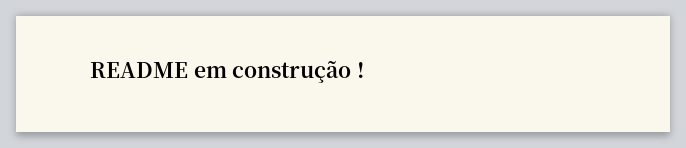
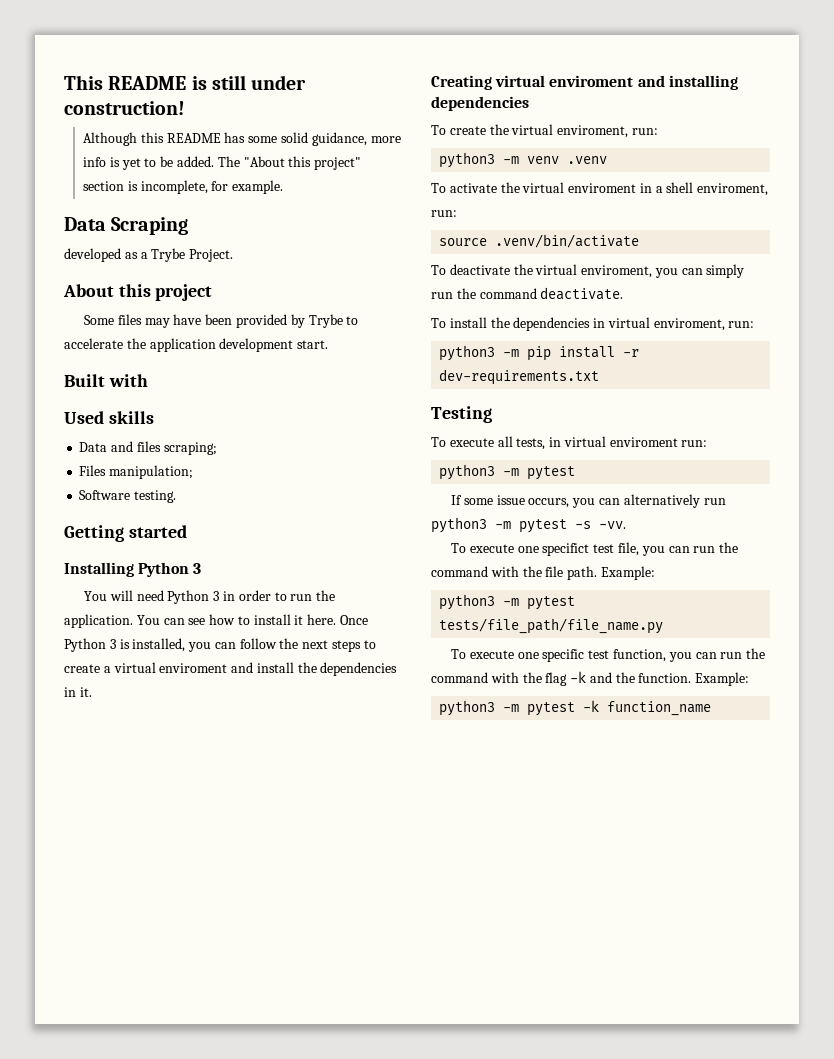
[90,60,365,83] README em construção ! -> [64,75,307,90] [64,101,185,115] [83,132,401,146] [83,156,362,170] [83,180,284,194] [64,217,189,235] [64,248,234,262] [63,284,213,301] [84,314,359,328] [64,338,329,352] [64,374,148,387] [64,411,154,424] [79,441,217,455] [79,465,194,479] [79,490,177,503] [64,525,187,542] [64,562,202,577] [84,590,336,604] [64,614,369,628] [64,638,376,652] [64,662,398,676] [64,687,92,697] [431,75,738,90] [431,96,529,111] [431,124,658,138] [439,152,608,168] [431,182,769,196] [431,210,457,217] [439,234,640,248] [431,264,745,278] [431,287,624,300] [431,317,755,331] [439,345,640,361] [439,369,600,385] [431,406,492,423] [431,436,708,450] [439,464,576,480] [451,494,726,508] [431,517,626,533] [451,542,739,556] [431,566,655,580] [439,594,576,610] [439,618,664,634] [451,648,766,662] [431,671,750,686] [439,700,712,716] This README is still under construction! // Although this README has some solid guidance, more info is yet to be added. The "About this project" section is incomplete, for example. // Data Scraping // developed as a Trybe Project. // About this project // Some files may have been provided by Trybe to accelerate the application development start. // Built with // Used skills // Data and files scraping; // Files manipulation; // Software testing. // Getting started // Installing Python 3 // You will need Python 3 in order to run the application. You can see how to install it here. Once Python 3 is installed, you can follow the next steps to create a virtual enviroment and install the dependencies in it. // Creating virtual enviroment and installing dependencies // To create the virtual enviroment, run: // python3 -m venv .venv // To activate the virtual enviroment in a shell enviroment, run: // source .venv/bin/activate // To deactivate the virtual enviroment, you can simply run the command deactivate. // To install the dependencies in virtual enviroment, run: // python3 -m pip install -r dev-requirements.txt // Testing // To execute all tests, in virtual enviroment run: // python3 -m pytest // If some issue occurs, you can alternatively run python3 -m pytest -s -vv. // To execute one specifict test file, you can run the command with the file path. Example: // python3 -m pytest tests/file_path/file_name.py // To execute one specific test function, you can run the command with the flag -k and the function. Example: // python3 -m pytest -k function_name

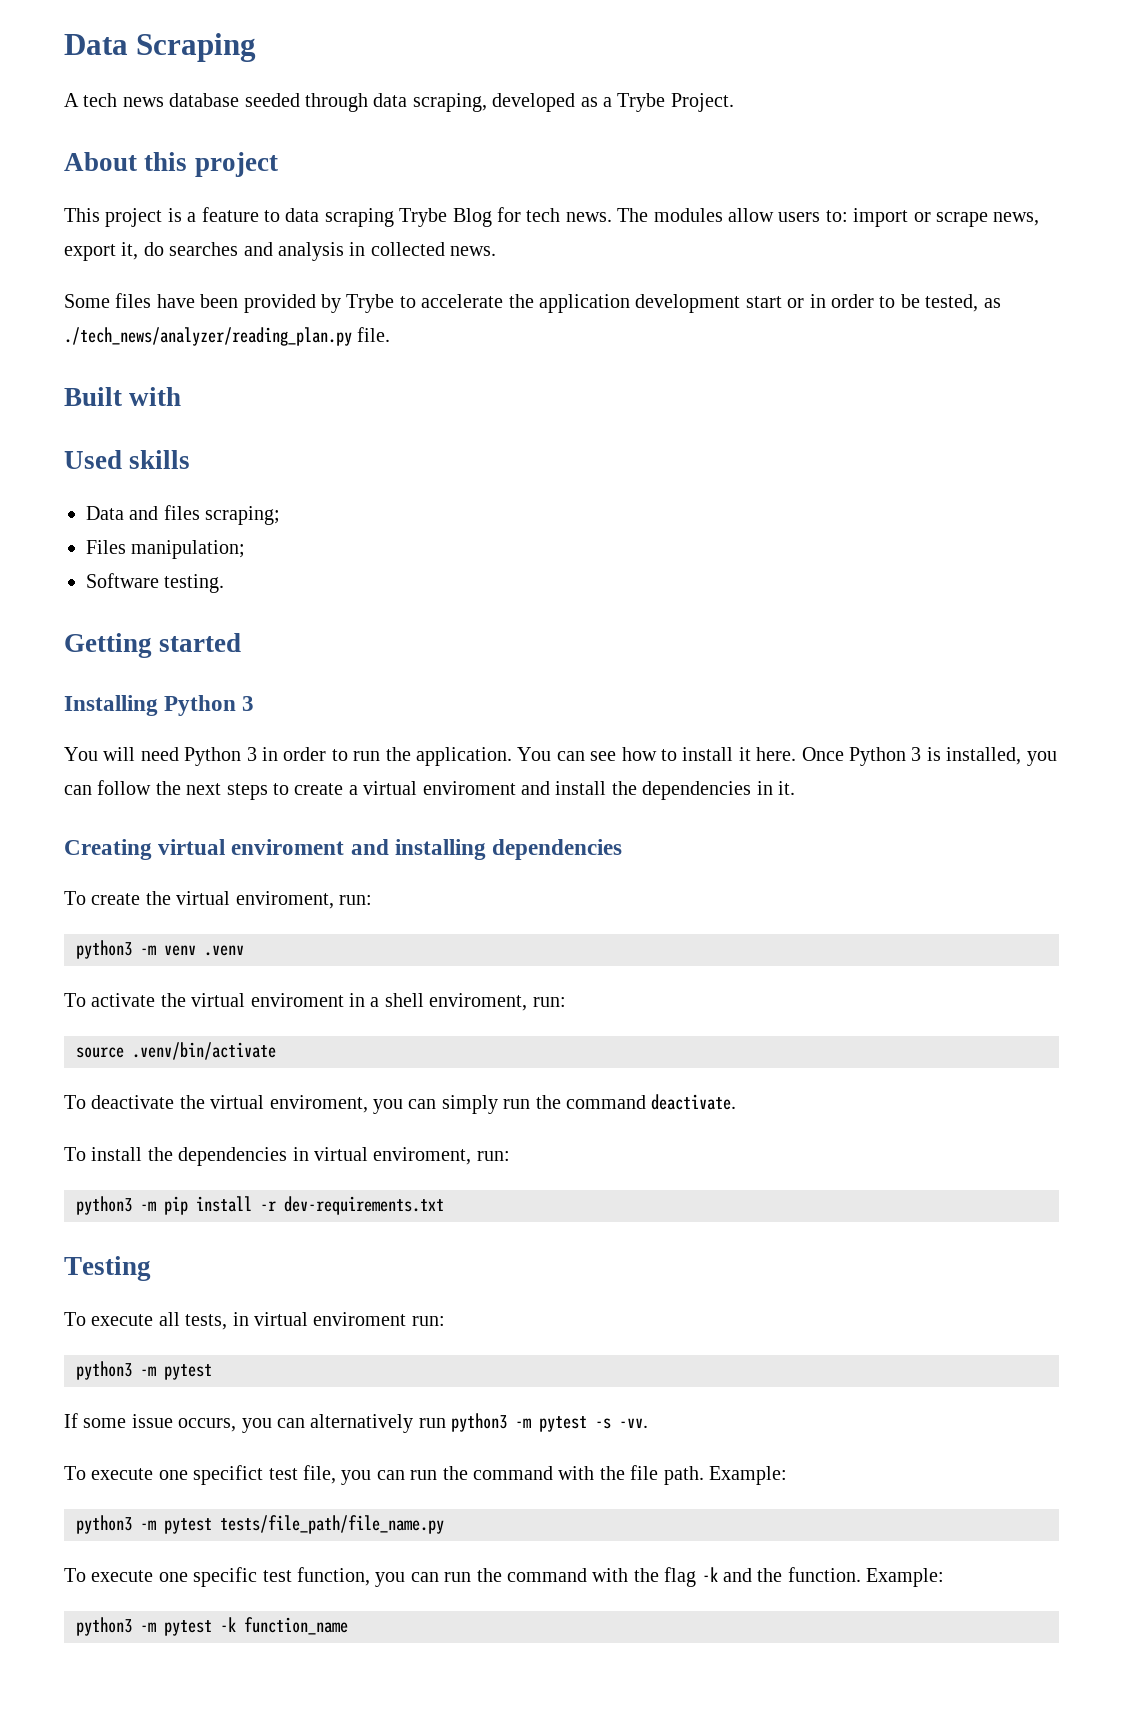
[64,75,307,90] [64,101,185,115] [83,132,401,146] [83,156,362,170] [83,180,284,194] [64,217,189,235] This README is still under construction! // Although this README has some solid guidance, more info is yet to be added. The "About this project" section is incomplete, for example. // Data Scraping // -> [64,33,257,62] [64,93,487,112] Data Scraping // A tech news database seeded through data scraping,
(213, 292) none -> [64,207,1040,227] [64,242,497,261] // This project is a feature to data scraping Trybe Blog for tech news. The modules allow users to: import or scrape news, export it, do searches and analysis in collected news.
[144,318,170,328] may -> (152, 300) none
[297,340,329,349] start. -> [745,294,1001,312] [64,327,391,346] start or in order to be tested, as ./tech_news/analyzer/reading_plan.py file.

